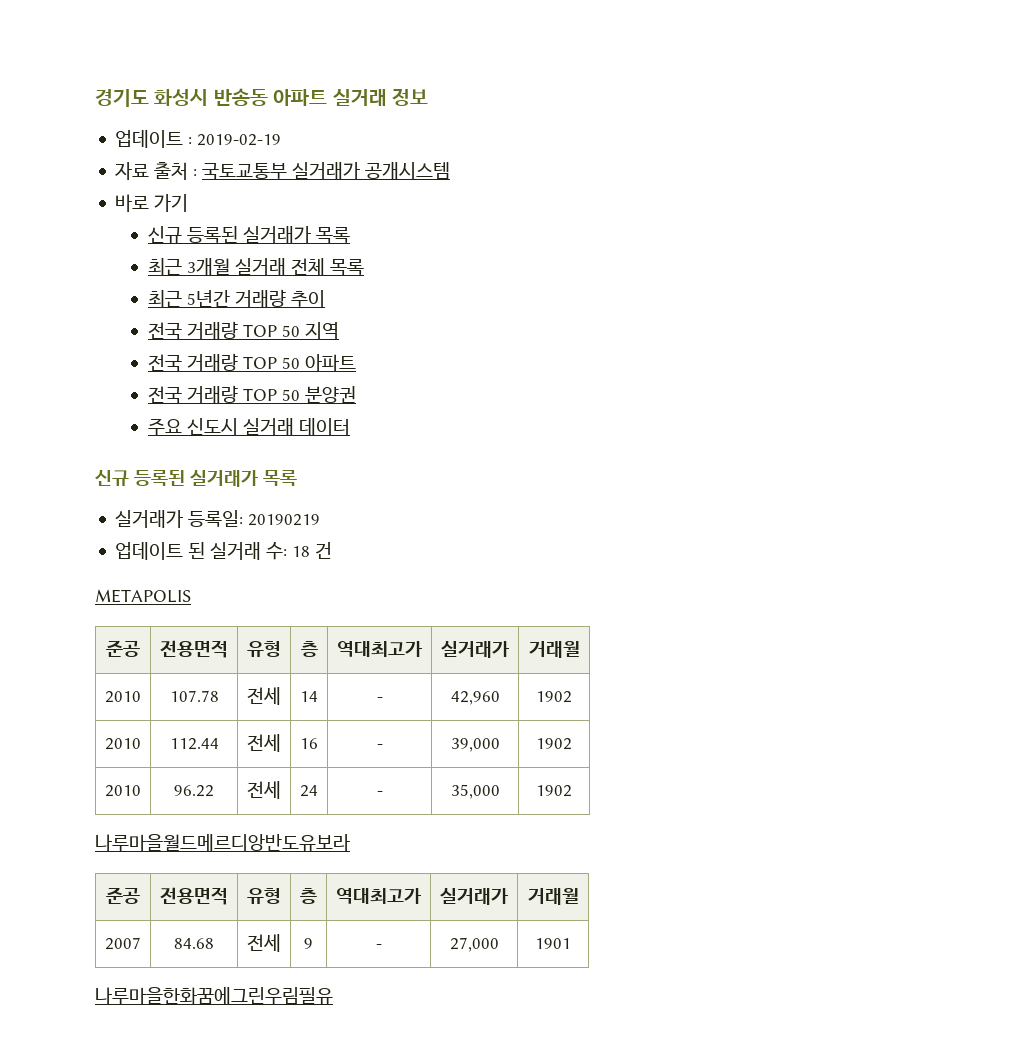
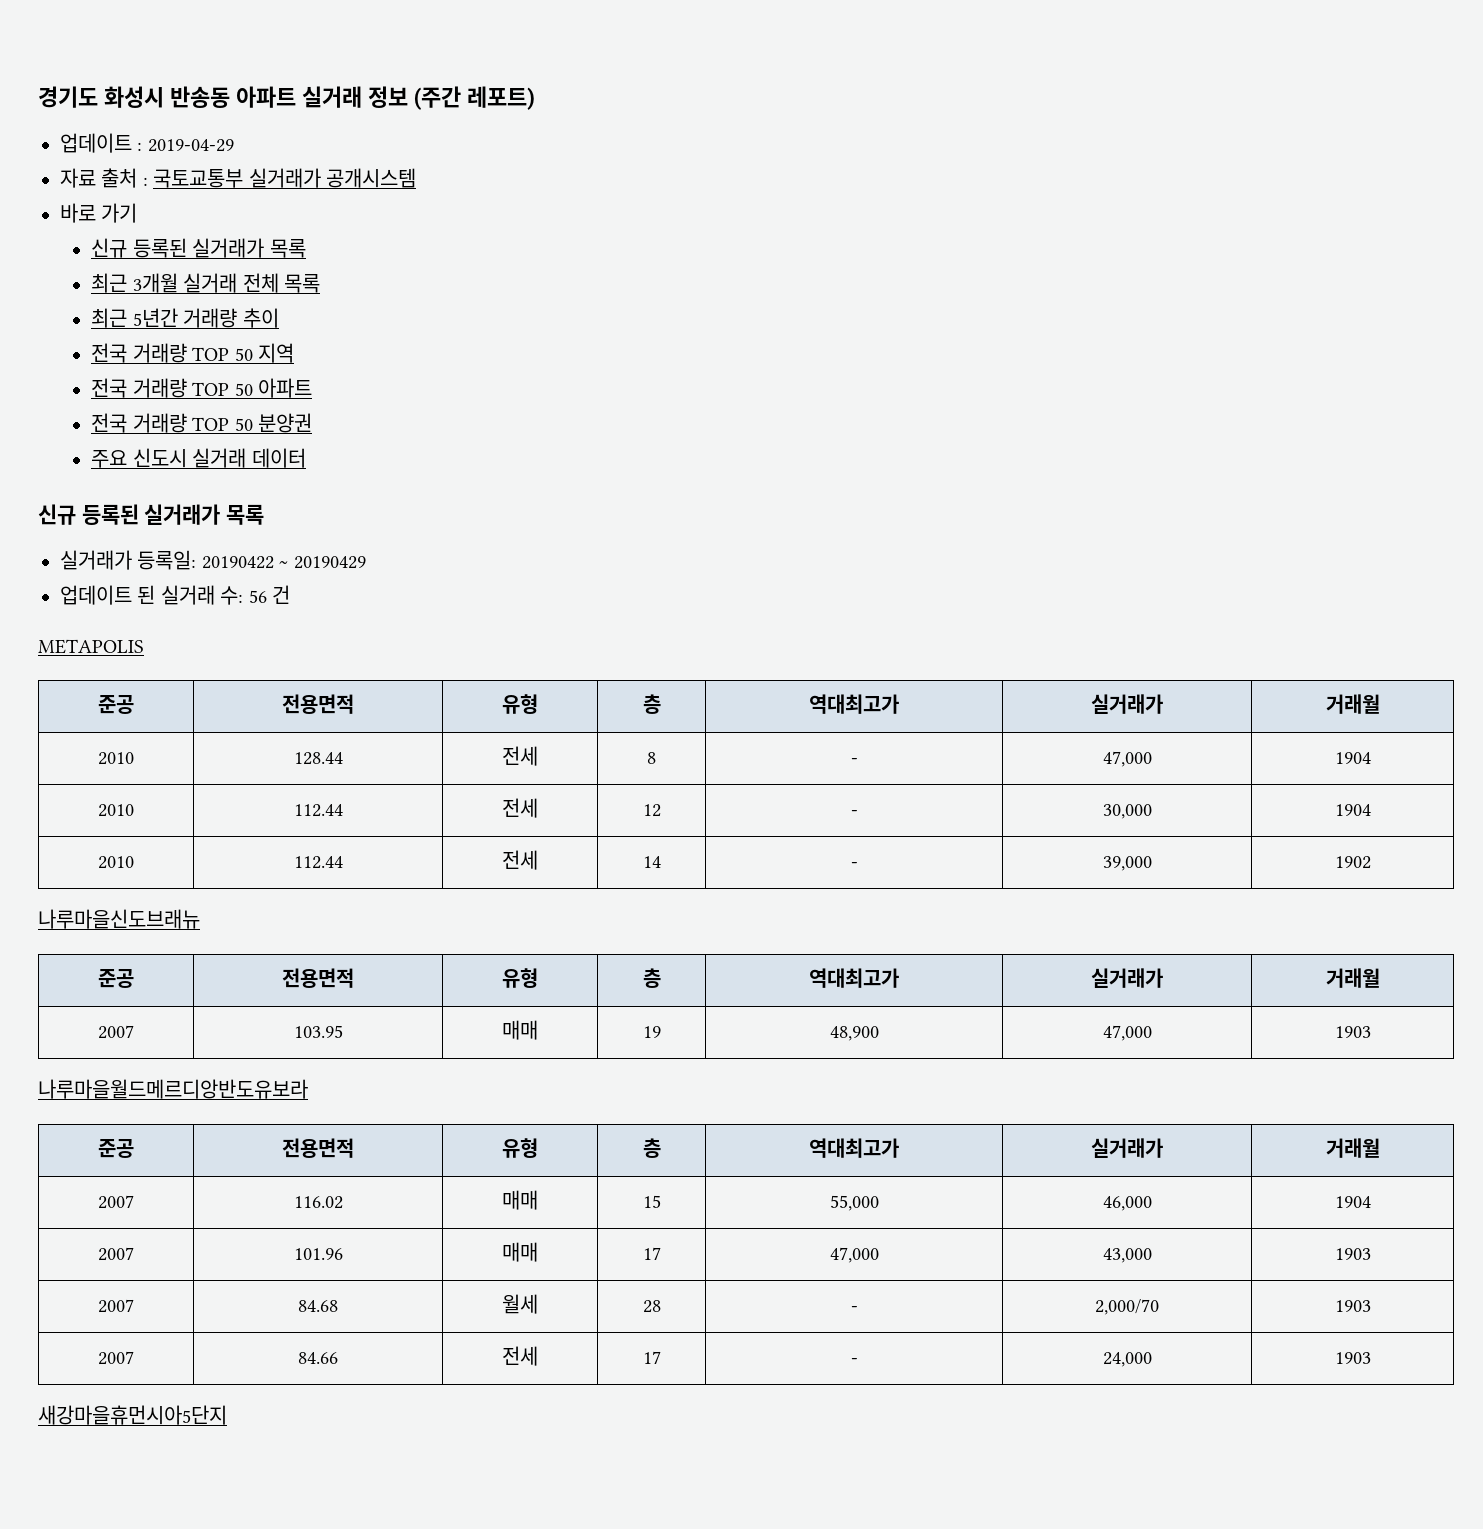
(428, 97) none -> [413,86,535,110] (주간 레포트)
[197,134,282,146] 2019-02-19 -> [147,139,234,152] 2019-04-29
[248,514,321,526] 20190219 -> [201,556,366,569] 20190422 ~ 20190429
[292,546,311,557] 18 -> [248,590,267,603] 56
[169,690,219,702] [247,687,281,705] [300,691,318,702] [376,697,383,702] [450,691,500,705] [536,691,572,703] [105,738,141,750] [169,738,219,750] [247,734,281,752] [300,738,318,749] [376,744,383,749] [450,738,500,752] [536,738,572,750] [105,785,141,797] [174,785,214,797] [247,781,281,799] [300,785,318,797] [376,791,383,796] [450,784,500,799] [536,785,572,797] 107.78 | 전세 | 14 | - | 42,960 | 1902 // 2010 | 112.44 | 전세 | 16 | - | 39,000 | 1902 // 2010 | 96.22 | 전세 | 24 | - | 35,000 | 1902 -> [293,752,343,765] [502,746,538,766] [647,752,656,764] [850,758,858,764] [1102,751,1152,767] [1334,752,1371,764] [98,804,134,817] [293,804,343,817] [502,798,538,818] [642,804,661,817] [850,810,858,816] [1102,804,1152,819] [1334,804,1371,816] [98,856,134,869] [293,856,343,869] [502,850,538,870] [642,856,661,868] [850,862,858,868] [1102,856,1152,871] [1334,856,1371,869] [38,909,200,929] [98,969,134,988] [282,968,354,988] [502,968,538,988] [642,968,661,988] [809,968,899,988] [1091,968,1163,988] [1325,968,1380,988] [98,1025,134,1039] [293,1025,343,1038] [502,1020,538,1040] [642,1026,661,1038] [829,1026,879,1041] [1102,1025,1152,1041] [1334,1026,1371,1038] 128.44 | 전세 | 8 | - | 47,000 | 1904 // 2010 | 112.44 | 전세 | 12 | - | 30,000 | 1904 // 2010 | 112.44 | 전세 | 14 | - | 39,000 | 1902 // 나루마을신도브래뉴 // 준공 | 전용면적 | 유형 | 층 | 역대최고가 | 실거래가 | 거래월 // 2007 | 103.95 | 매매 | 19 | 48,900 | 47,000 | 1903
[174,938,214,949] [247,934,281,952] [304,938,313,949] [375,944,382,949] [449,937,499,952] [535,938,571,949] [95,987,333,1005] 84.68 | 전세 | 9 | - | 27,000 | 1901 // 나루마을한화꿈에그린우림필유 -> [293,1196,343,1209] [502,1190,538,1210] [642,1195,661,1208] [829,1195,879,1211] [1102,1196,1152,1211] [1334,1196,1371,1208] [98,1247,134,1261] [293,1248,343,1260] [502,1242,538,1262] [642,1247,661,1260] [829,1247,879,1263] [1102,1248,1152,1263] [1334,1248,1371,1260] [98,1299,134,1313] [298,1300,338,1312] [502,1294,538,1314] [642,1300,661,1313] [850,1306,858,1312] [1095,1299,1159,1315] [1334,1300,1371,1312] [98,1351,134,1365] [298,1352,338,1364] [502,1346,538,1366] [642,1351,661,1364] [850,1358,858,1364] [1102,1352,1152,1367] [1334,1352,1371,1364] [38,1405,227,1425] 116.02 | 매매 | 15 | 55,000 | 46,000 | 1904 // 2007 | 101.96 | 매매 | 17 | 47,000 | 43,000 | 1903 // 2007 | 84.68 | 월세 | 28 | - | 2,000/70 | 1903 // 2007 | 84.66 | 전세 | 17 | - | 24,000 | 1903 // 새강마을휴먼시아5단지

